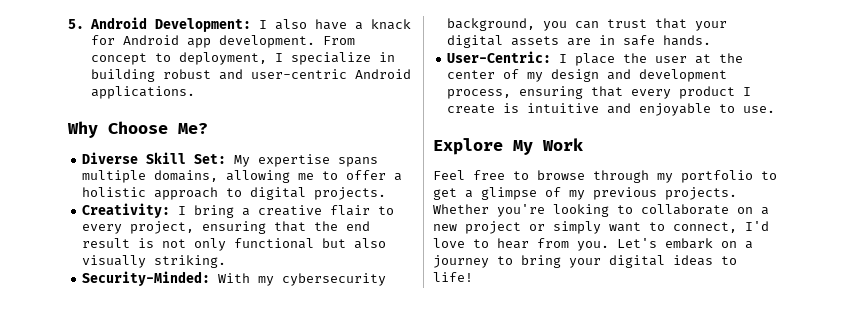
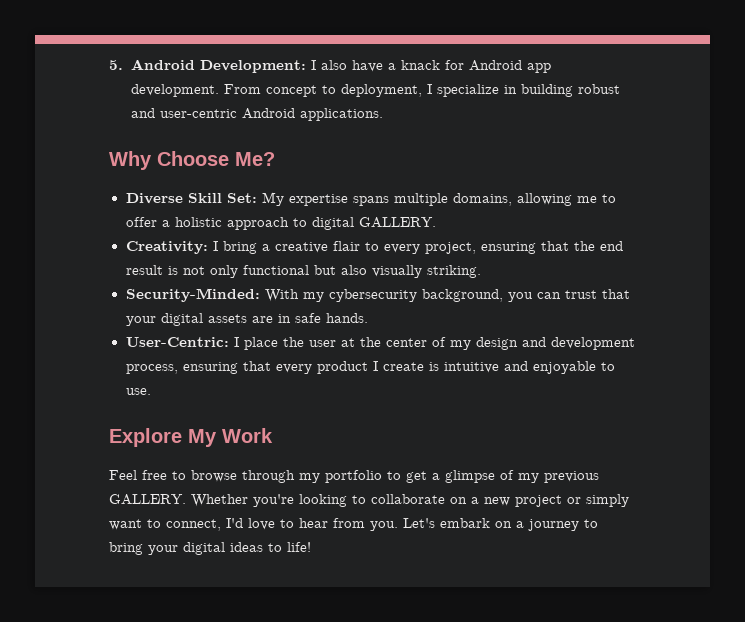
[314,187,387,200] projects. -> [358,217,436,228] GALLERY.
[665,187,737,200] projects. -> [109,494,186,505] GALLERY.

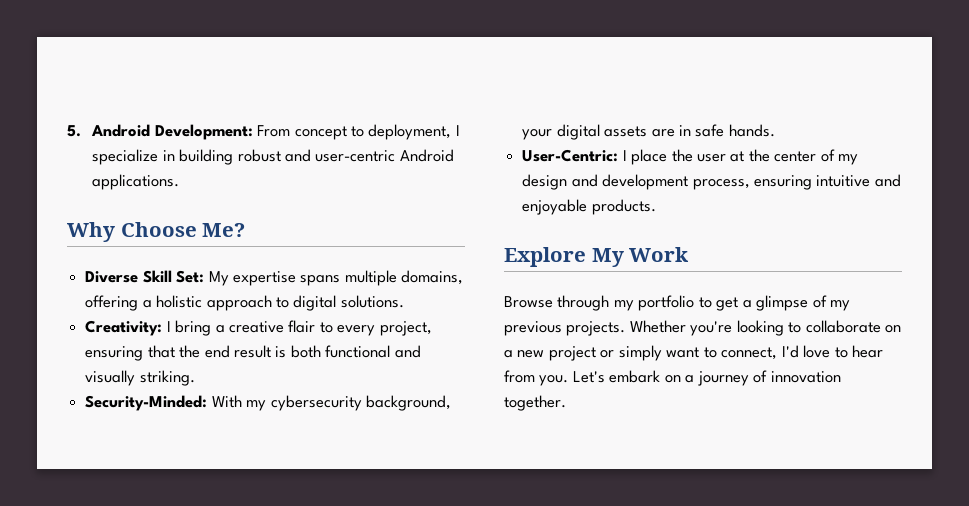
[310,60,551,73] [130,84,219,97] I also have a knack for Android app development. -> (253, 132) none
[516,193,616,206] [125,217,157,227] allowing me to offer -> [85,295,139,311] offering
[358,217,436,228] GALLERY. -> [340,295,404,308] solutions.
[182,265,367,278] not only functional but also -> [290,345,421,358] both functional and
[507,289,630,302] you can trust that -> (451, 403) none
[242,361,439,374] that every product I create is -> (812, 182) none
[600,362,615,371] [125,388,151,395] to use. -> [591,199,656,215] products.
[109,470,237,482] Feel free to browse -> [504,296,553,308] Browse
[109,494,186,505] GALLERY. -> [566,321,626,336] projects.
[584,519,598,528] [109,542,311,555] to bring your digital ideas to life! -> [753,370,841,383] [504,395,566,411] of innovation together.

